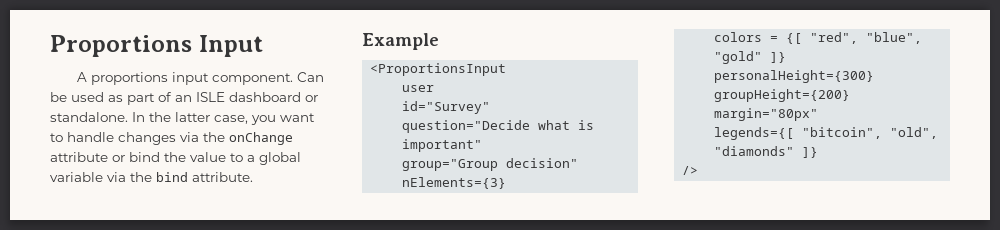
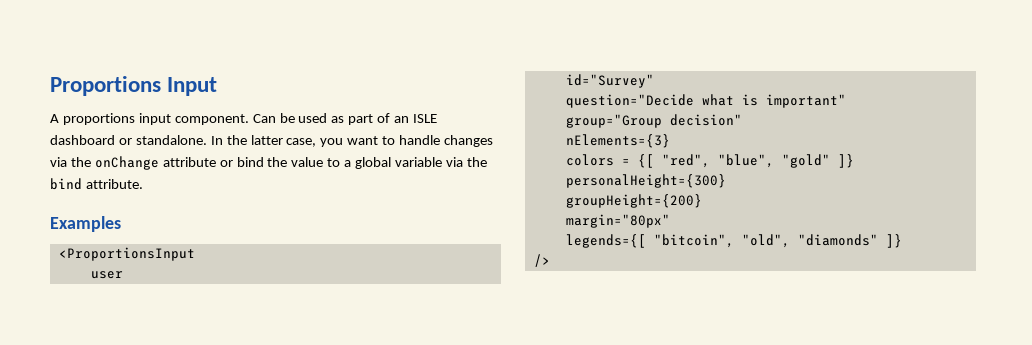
[362,33,439,50] Example -> [50,216,121,232] Examples

